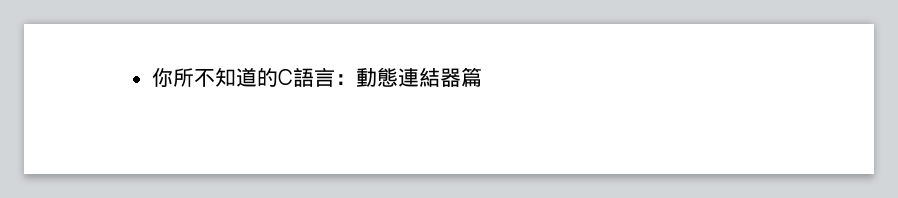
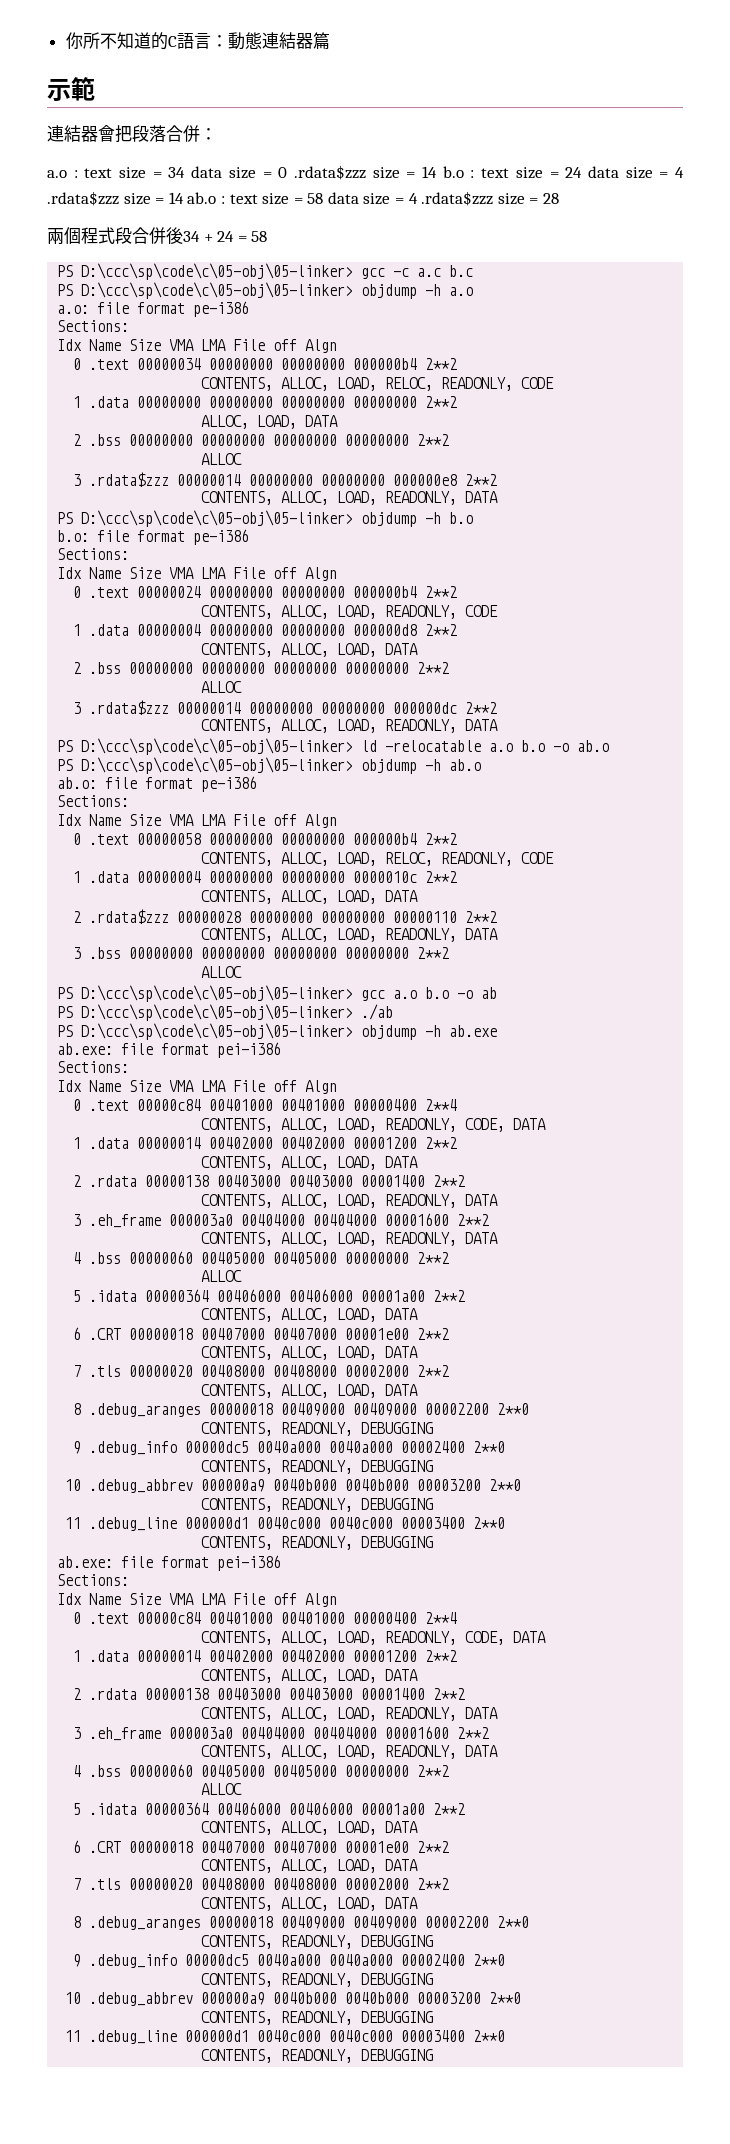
(482, 77) none -> [47,77,95,101] [47,125,217,143] [47,165,684,180] [47,191,560,206] [47,227,268,244] [57,263,474,280] [57,282,474,299] [57,301,250,317] [57,320,130,332] [57,339,338,353] [73,358,458,370] [201,377,555,391] [73,396,458,408] [201,415,339,429] [73,434,450,446] [201,453,243,465] [73,472,498,487] [201,491,499,505] [57,510,474,527] [57,529,250,545] [57,548,130,560] [57,567,338,581] [73,586,458,598] [201,605,499,619] [73,624,458,636] [201,643,419,657] [73,662,450,674] [201,681,243,693] [73,700,498,715] [201,719,499,733] [57,738,610,755] [57,757,482,774] [57,776,258,792] [57,795,130,807] [57,814,338,828] [73,833,458,845] [201,852,555,866] [73,871,458,883] [201,890,419,904] [73,909,498,924] [201,928,499,942] [73,947,450,959] [201,966,243,978] [57,985,498,1002] [57,1004,394,1021] [57,1023,498,1040] [57,1042,282,1058] [57,1061,130,1073] [57,1080,338,1094] [73,1099,458,1111] [201,1118,547,1132] [73,1137,458,1149] [201,1156,419,1170] [73,1175,466,1187] [201,1194,499,1208] [73,1213,490,1228] [201,1232,499,1246] [73,1251,450,1264] [201,1270,243,1282] [73,1289,466,1302] [201,1308,419,1322] [73,1327,450,1340] [201,1346,419,1360] [73,1365,450,1377] [201,1384,419,1398] [73,1403,530,1417] [201,1422,434,1436] [73,1441,506,1455] [201,1460,434,1474] [65,1479,522,1493] [201,1498,434,1512] [65,1517,506,1531] [201,1536,434,1550] [57,1555,282,1571] [57,1574,130,1586] [57,1593,338,1607] [73,1612,458,1624] [201,1631,547,1645] [73,1650,458,1662] [201,1669,419,1683] [73,1688,466,1700] [201,1707,499,1721] [73,1726,490,1741] [201,1745,499,1759] [73,1764,450,1777] [201,1783,243,1795] [73,1802,466,1815] [201,1821,419,1835] [73,1840,450,1853] [201,1859,419,1873] [73,1878,450,1890] [201,1897,419,1911] [73,1916,530,1930] [201,1935,434,1949] [73,1954,506,1968] [201,1973,434,1987] [65,1992,522,2006] [201,2011,434,2025] [65,2030,506,2044] [201,2049,434,2063] // 示範 // 連結器會把段落合併： // a.o : text size = 34 data size = 0 .rdata$zzz size = 14 b.o : text size = 24 data size = 4 .rdata$zzz size = 14 ab.o : text size = 58 data size = 4 .rdata$zzz size = 28 // 兩個程式段合併後34 + 24 = 58 // PS D:\ccc\sp\code\c\05-obj\05-linker> gcc -c a.c b.c // PS D:\ccc\sp\code\c\05-obj\05-linker> objdump -h a.o // a.o: file format pe-i386 // Sections: // Idx Name Size VMA LMA File off Algn // 0 .text 00000034 00000000 00000000 000000b4 2**2 // CONTENTS, ALLOC, LOAD, RELOC, READONLY, CODE // 1 .data 00000000 00000000 00000000 00000000 2**2 // ALLOC, LOAD, DATA // 2 .bss 00000000 00000000 00000000 00000000 2**2 // ALLOC // 3 .rdata$zzz 00000014 00000000 00000000 000000e8 2**2 // CONTENTS, ALLOC, LOAD, READONLY, DATA // PS D:\ccc\sp\code\c\05-obj\05-linker> objdump -h b.o // b.o: file format pe-i386 // Sections: // Idx Name Size VMA LMA File off Algn // 0 .text 00000024 00000000 00000000 000000b4 2**2 // CONTENTS, ALLOC, LOAD, READONLY, CODE // 1 .data 00000004 00000000 00000000 000000d8 2**2 // CONTENTS, ALLOC, LOAD, DATA // 2 .bss 00000000 00000000 00000000 00000000 2**2 // ALLOC // 3 .rdata$zzz 00000014 00000000 00000000 000000dc 2**2 // CONTENTS, ALLOC, LOAD, READONLY, DATA // PS D:\ccc\sp\code\c\05-obj\05-linker> ld -relocatable a.o b.o -o ab.o // PS D:\ccc\sp\code\c\05-obj\05-linker> objdump -h ab.o // ab.o: file format pe-i386 // Sections: // Idx Name Size VMA LMA File off Algn // 0 .text 00000058 00000000 00000000 000000b4 2**2 // CONTENTS, ALLOC, LOAD, RELOC, READONLY, CODE // 1 .data 00000004 00000000 00000000 0000010c 2**2 // CONTENTS, ALLOC, LOAD, DATA // 2 .rdata$zzz 00000028 00000000 00000000 00000110 2**2 // CONTENTS, ALLOC, LOAD, READONLY, DATA // 3 .bss 00000000 00000000 00000000 00000000 2**2 // ALLOC // PS D:\ccc\sp\code\c\05-obj\05-linker> gcc a.o b.o -o ab // PS D:\ccc\sp\code\c\05-obj\05-linker> ./ab // PS D:\ccc\sp\code\c\05-obj\05-linker> objdump -h ab.exe // ab.exe: file format pei-i386 // Sections: // Idx Name Size VMA LMA File off Algn // 0 .text 00000c84 00401000 00401000 00000400 2**4 // CONTENTS, ALLOC, LOAD, READONLY, CODE, DATA // 1 .data 00000014 00402000 00402000 00001200 2**2 // CONTENTS, ALLOC, LOAD, DATA // 2 .rdata 00000138 00403000 00403000 00001400 2**2 // CONTENTS, ALLOC, LOAD, READONLY, DATA // 3 .eh_frame 000003a0 00404000 00404000 00001600 2**2 // CONTENTS, ALLOC, LOAD, READONLY, DATA // 4 .bss 00000060 00405000 00405000 00000000 2**2 // ALLOC // 5 .idata 00000364 00406000 00406000 00001a00 2**2 // CONTENTS, ALLOC, LOAD, DATA // 6 .CRT 00000018 00407000 00407000 00001e00 2**2 // CONTENTS, ALLOC, LOAD, DATA // 7 .tls 00000020 00408000 00408000 00002000 2**2 // CONTENTS, ALLOC, LOAD, DATA // 8 .debug_aranges 00000018 00409000 00409000 00002200 2**0 // CONTENTS, READONLY, DEBUGGING // 9 .debug_info 00000dc5 0040a000 0040a000 00002400 2**0 // CONTENTS, READONLY, DEBUGGING // 10 .debug_abbrev 000000a9 0040b000 0040b000 00003200 2**0 // CONTENTS, READONLY, DEBUGGING // 11 .debug_line 000000d1 0040c000 0040c000 00003400 2**0 // CONTENTS, READONLY, DEBUGGING // ab.exe: file format pei-i386 // Sections: // Idx Name Size VMA LMA File off Algn // 0 .text 00000c84 00401000 00401000 00000400 2**4 // CONTENTS, ALLOC, LOAD, READONLY, CODE, DATA // 1 .data 00000014 00402000 00402000 00001200 2**2 // CONTENTS, ALLOC, LOAD, DATA // 2 .rdata 00000138 00403000 00403000 00001400 2**2 // CONTENTS, ALLOC, LOAD, READONLY, DATA // 3 .eh_frame 000003a0 00404000 00404000 00001600 2**2 // CONTENTS, ALLOC, LOAD, READONLY, DATA // 4 .bss 00000060 00405000 00405000 00000000 2**2 // ALLOC // 5 .idata 00000364 00406000 00406000 00001a00 2**2 // CONTENTS, ALLOC, LOAD, DATA // 6 .CRT 00000018 00407000 00407000 00001e00 2**2 // CONTENTS, ALLOC, LOAD, DATA // 7 .tls 00000020 00408000 00408000 00002000 2**2 // CONTENTS, ALLOC, LOAD, DATA // 8 .debug_aranges 00000018 00409000 00409000 00002200 2**0 // CONTENTS, READONLY, DEBUGGING // 9 .debug_info 00000dc5 0040a000 0040a000 00002400 2**0 // CONTENTS, READONLY, DEBUGGING // 10 .debug_abbrev 000000a9 0040b000 0040b000 00003200 2**0 // CONTENTS, READONLY, DEBUGGING // 11 .debug_line 000000d1 0040c000 0040c000 00003400 2**0 // CONTENTS, READONLY, DEBUGGING

